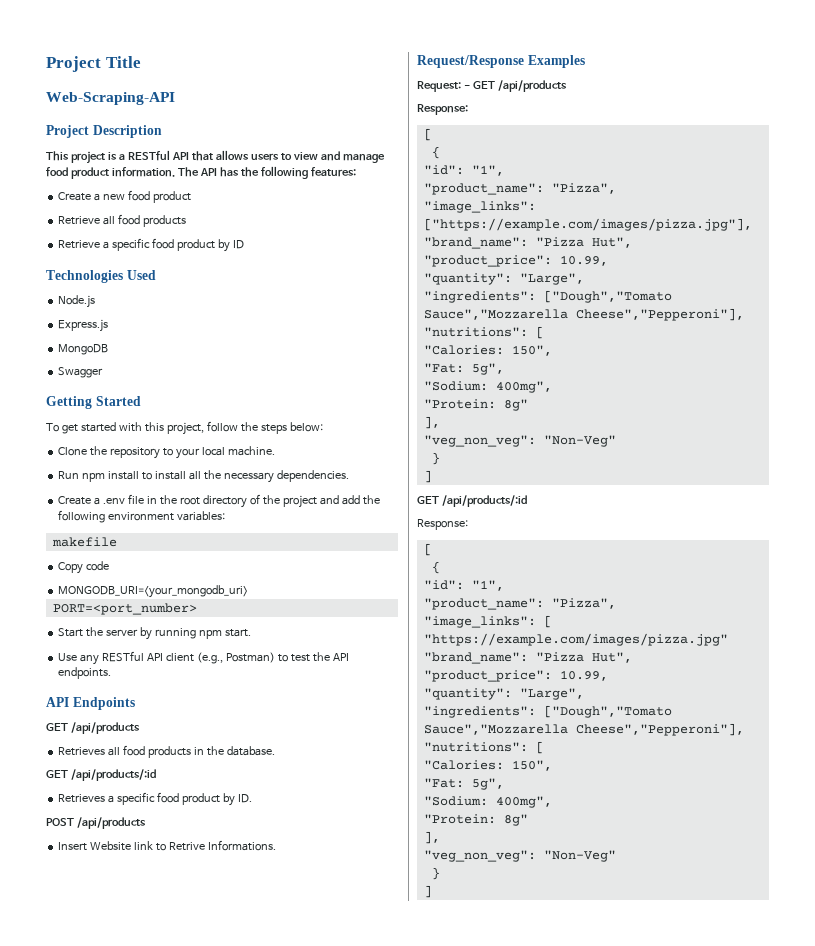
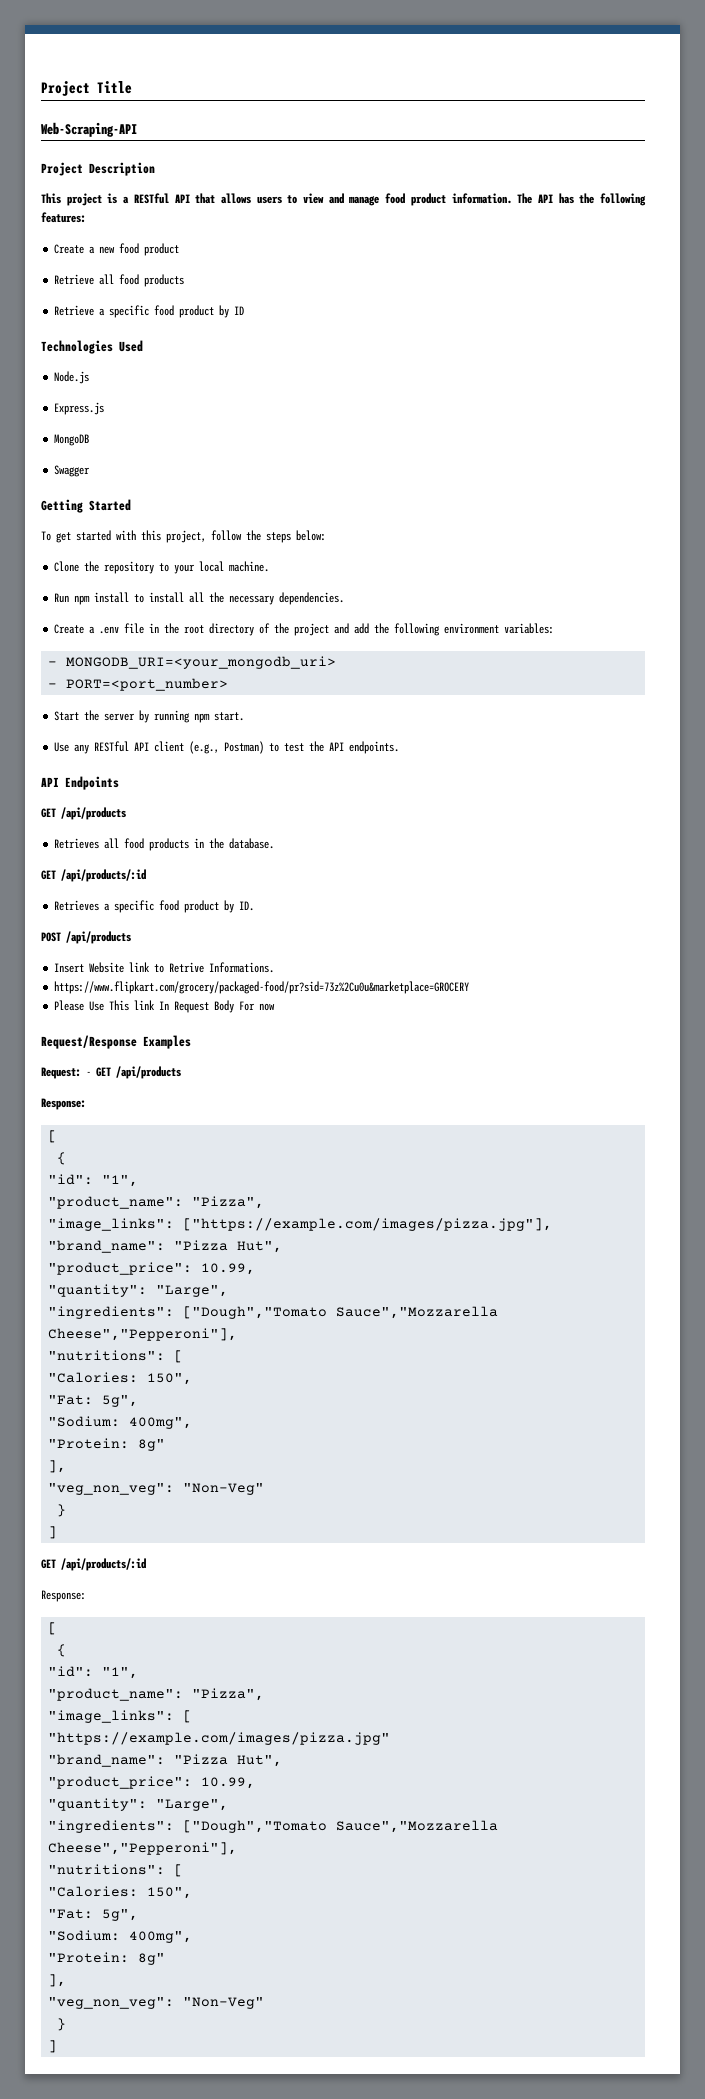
[51,537,117,547] [58,561,110,574] makefile // Copy code // -> [48,661,58,666] -
(249, 591) none -> [48,683,58,688] -
(276, 845) none -> [54,981,470,994] [54,1000,276,1013] // https://www.flipkart.com/grocery/packaged-food/pr?sid=73z%2Cu0u&marketplace=GROCERY // Please Use This link In Request Body For now

